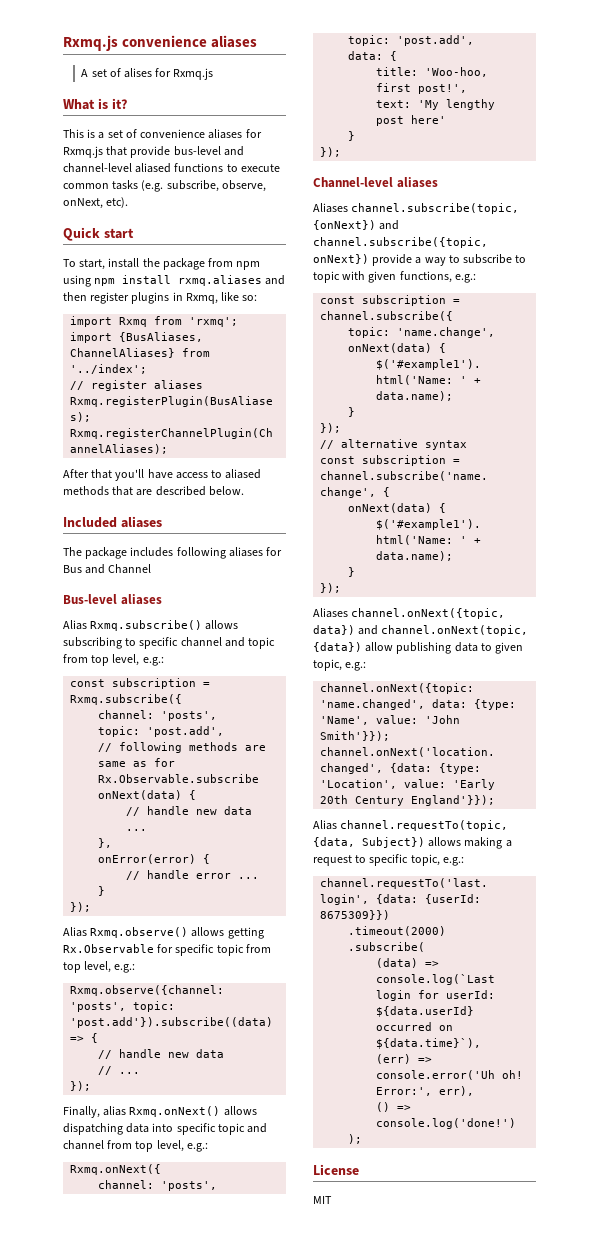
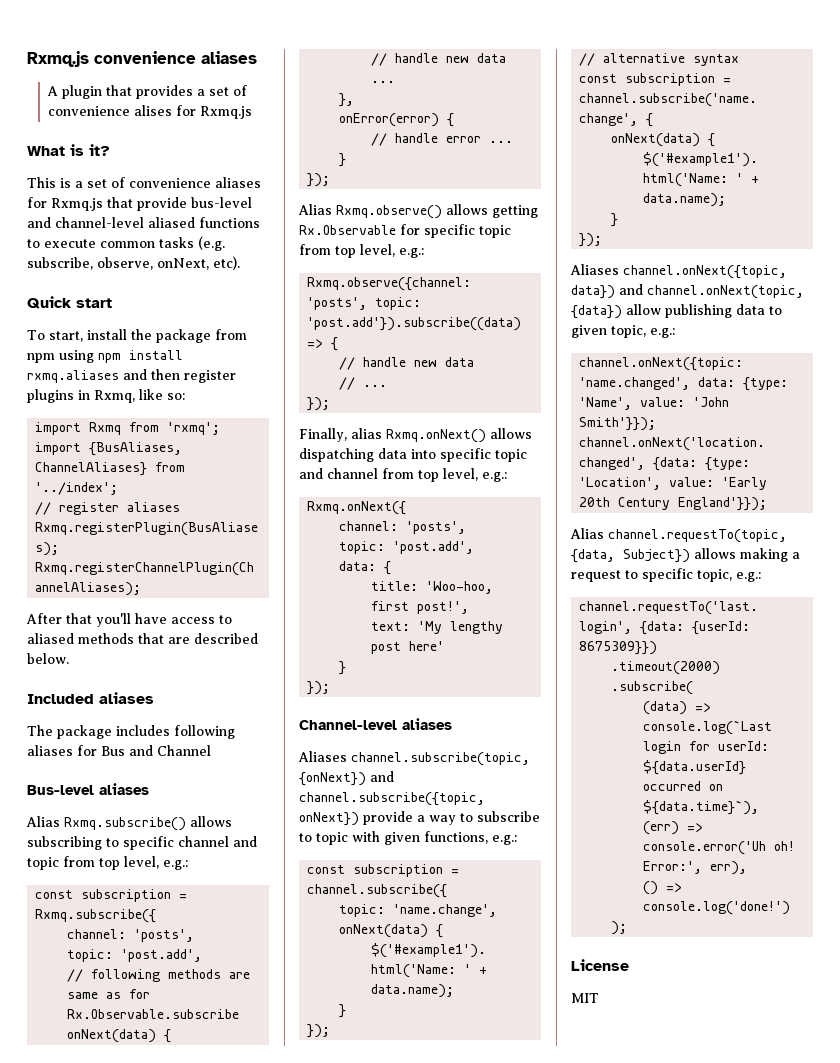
[91,68,121,77] set of -> [61,85,247,99] [47,106,130,116] plugin that provides a set of convenience

